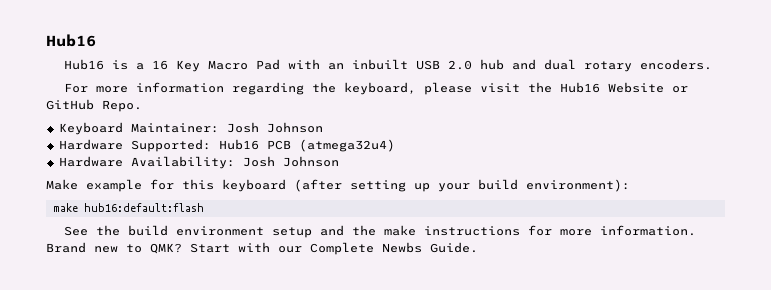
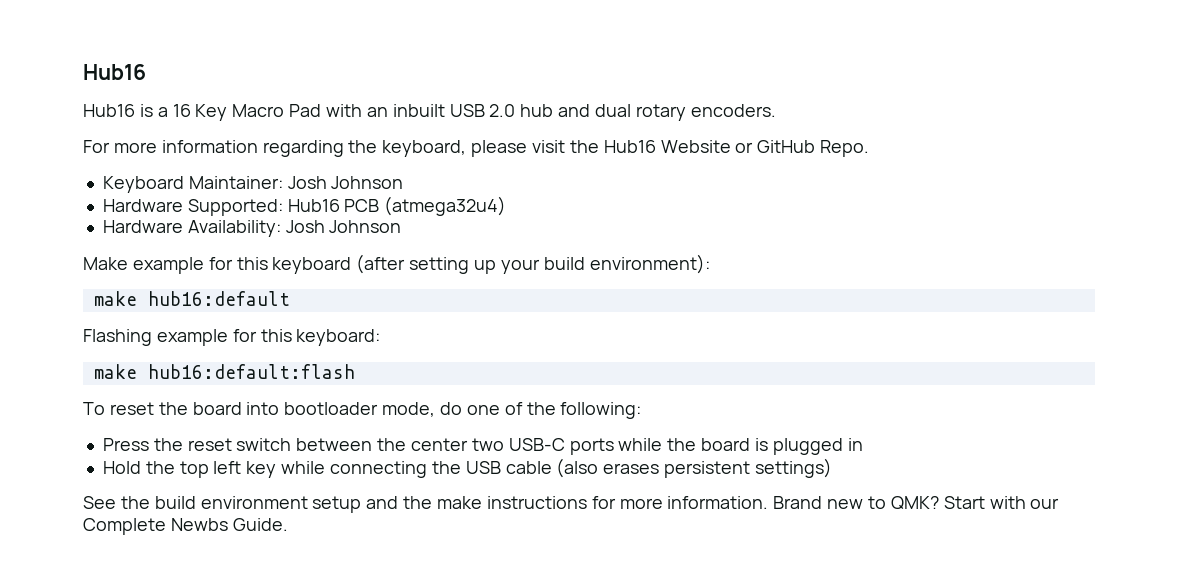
[83,203,204,212] hub16:default:flash -> [147,291,290,306] [83,329,381,346] [93,364,355,379] [83,402,642,419] [102,438,863,455] [102,458,832,478] hub16:default // Flashing example for this keyboard: // make hub16:default:flash // To reset the board into bootloader mode, do one of the following: // Press the reset switch between the center two USB-C ports while the board is plugged in // Hold the top left key while connecting the USB cable (also erases persistent settings)

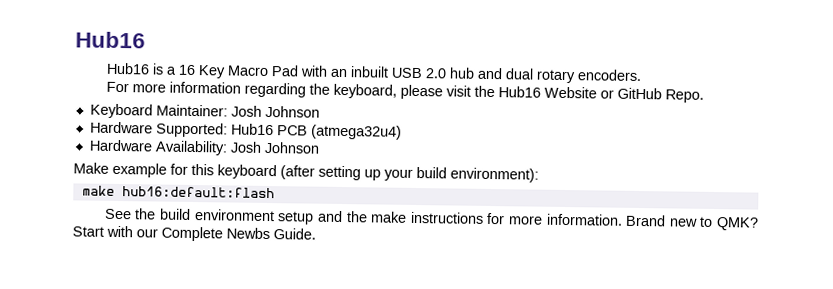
[147,291,290,306] [83,329,381,346] [93,364,355,379] [83,402,642,419] [102,438,863,455] [102,458,832,478] hub16:default // Flashing example for this keyboard: // make hub16:default:flash // To reset the board into bootloader mode, do one of the following: // Press the reset switch between the center two USB-C ports while the board is plugged in // Hold the top left key while connecting the USB cable (also erases persistent settings) -> [121,186,275,199] hub16:default:flash

